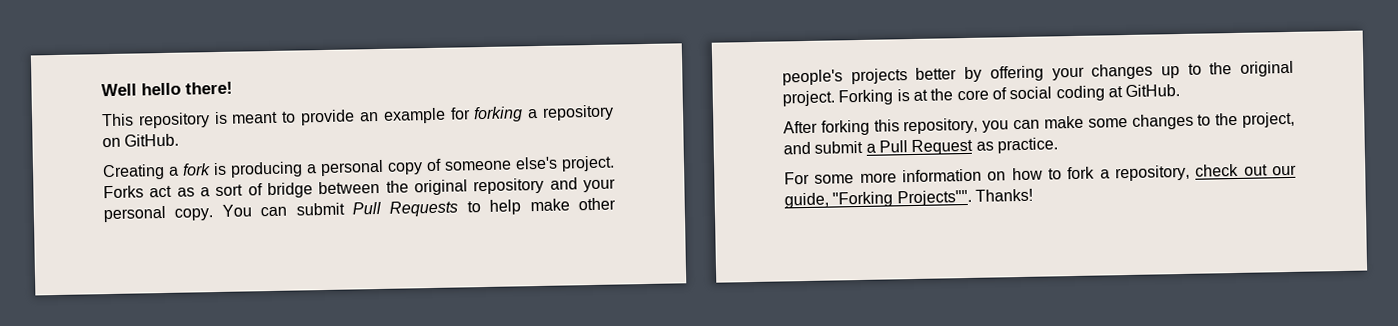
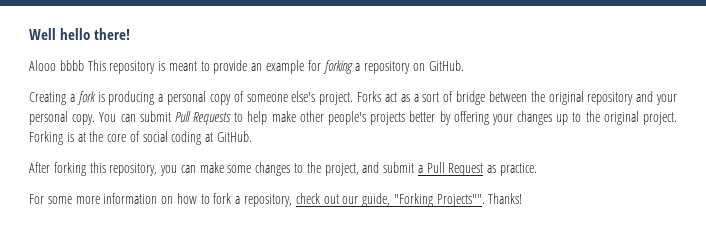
(233, 88) none -> [29,60,84,71] Alooo bbbb

